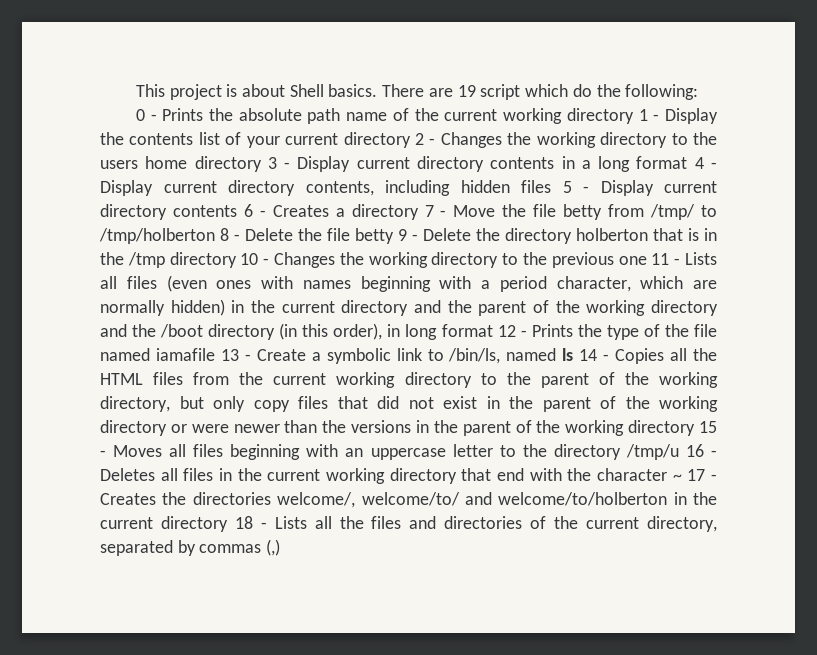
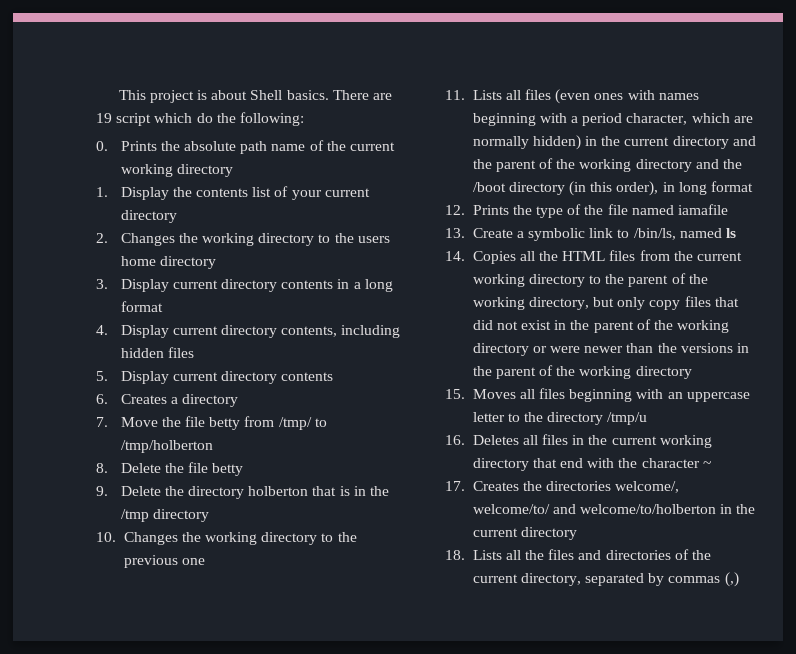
[135,109,157,121] 0 - -> [96,141,108,151] 0.
[638,109,660,121] 1 - -> [96,187,108,197] // 1.
[415,133,436,145] 2 - -> [96,233,108,243] // 2.
[267,157,291,169] 3 - -> [96,279,108,289] // 3.
[694,157,718,169] 4 - -> [96,325,108,335] // 4.
[562,180,717,196] [100,204,266,220] 5 - Display current directory contents 6 - -> [96,371,334,384] [96,394,108,404] // 5. Display current directory contents // 6.
[424,205,447,217] 7 - -> [96,417,108,427] // 7.
[220,228,240,241] 8 - -> [96,463,108,473] // 8.
[398,229,418,241] 9 - -> [96,486,108,496] // 9.
[240,253,270,265] 10 - -> [96,532,116,542] // 10.
[651,253,681,265] 11 - -> [445,90,465,100] // 11.
[497,325,527,337] 12 - -> [445,205,465,215] // 12.
[220,349,251,361] 13 - -> [445,228,465,238] // 13.
[579,349,610,361] 14 - -> [445,251,465,261] // 14.
[699,421,717,433] [100,450,106,457] 15 - -> [445,389,465,399] // 15.
[685,444,717,457] 16 - -> [445,435,465,445] // 16.
[687,469,717,481] 17 - -> [445,481,465,491] // 17.
[234,516,267,529] 18 - -> [445,550,465,560] // 18.

